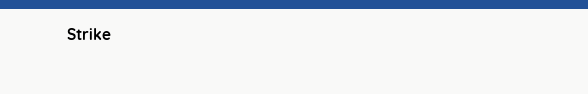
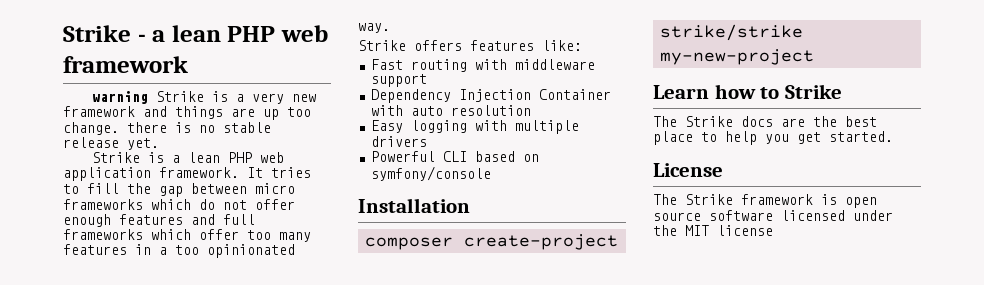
[67,28,111,40] Strike -> [63,25,329,42] [63,56,188,73] [91,91,316,104] [63,106,311,120] [63,122,271,135] [63,137,159,150] [91,152,284,163] [63,167,311,181] [63,183,295,197] [63,199,295,210] [63,214,255,227] [63,229,311,242] [63,244,295,258] [358,23,390,33] [358,40,582,51] [370,59,595,72] [370,74,427,87] [370,89,611,103] [370,105,531,116] [370,120,579,134] [370,136,427,147] [370,151,539,162] [370,166,491,181] [358,198,470,213] [364,234,618,250] [659,24,803,41] [659,49,814,65] [653,84,843,99] [653,116,877,127] [653,131,893,145] [653,163,723,177] [653,194,877,208] [653,210,893,221] [653,225,773,236] Strike - a lean PHP web framework // warning Strike is a very new framework and things are up too change. there is no stable release yet. // Strike is a lean PHP web application framework. It tries to fill the gap between micro frameworks which do not offer enough features and full frameworks which offer too many features in a too opinionated way. // Strike offers features like: // Fast routing with middleware support // Dependency Injection Container with auto resolution // Easy logging with multiple drivers // Powerful CLI based on symfony/console // Installation // composer create-project strike/strike my-new-project // Learn how to Strike // The Strike docs are the best place to help you get started. // License // The Strike framework is open source software licensed under the MIT license

